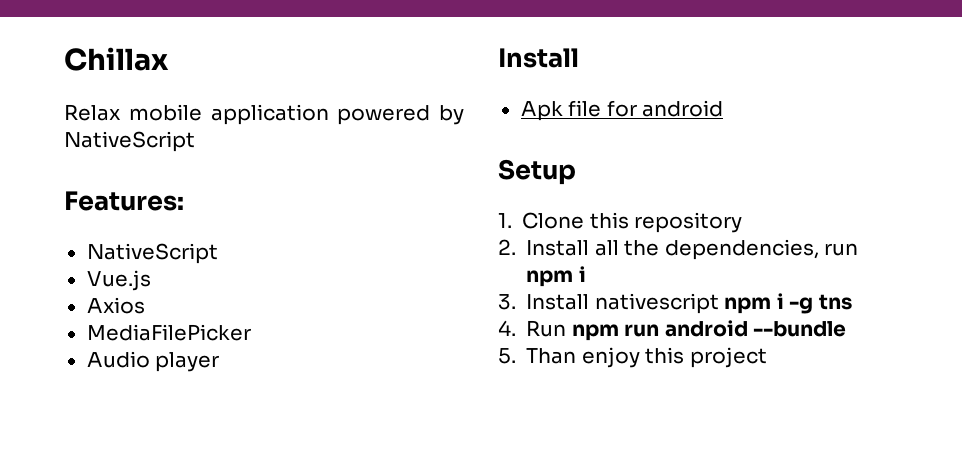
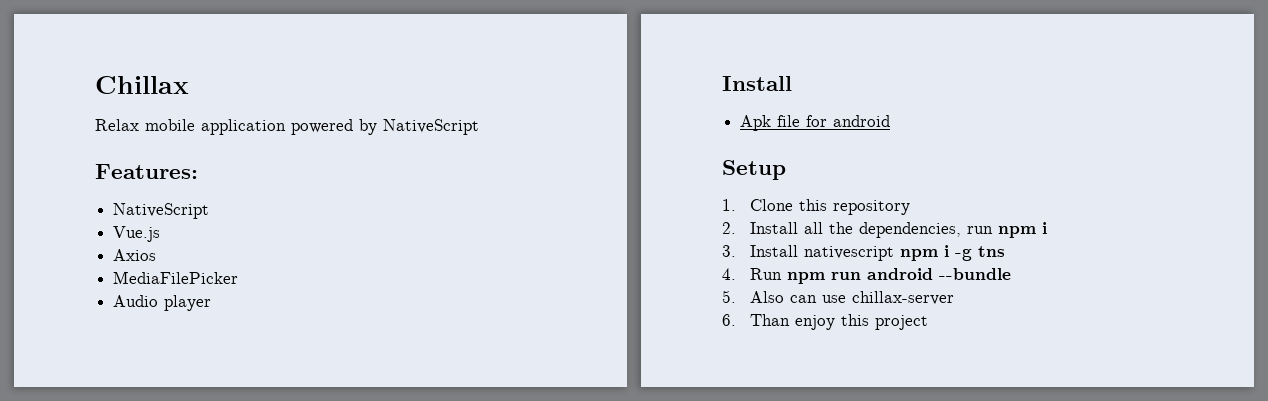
(516, 356) none -> [749,291,954,305] [722,314,736,326] Also can use chillax-server // 6.

